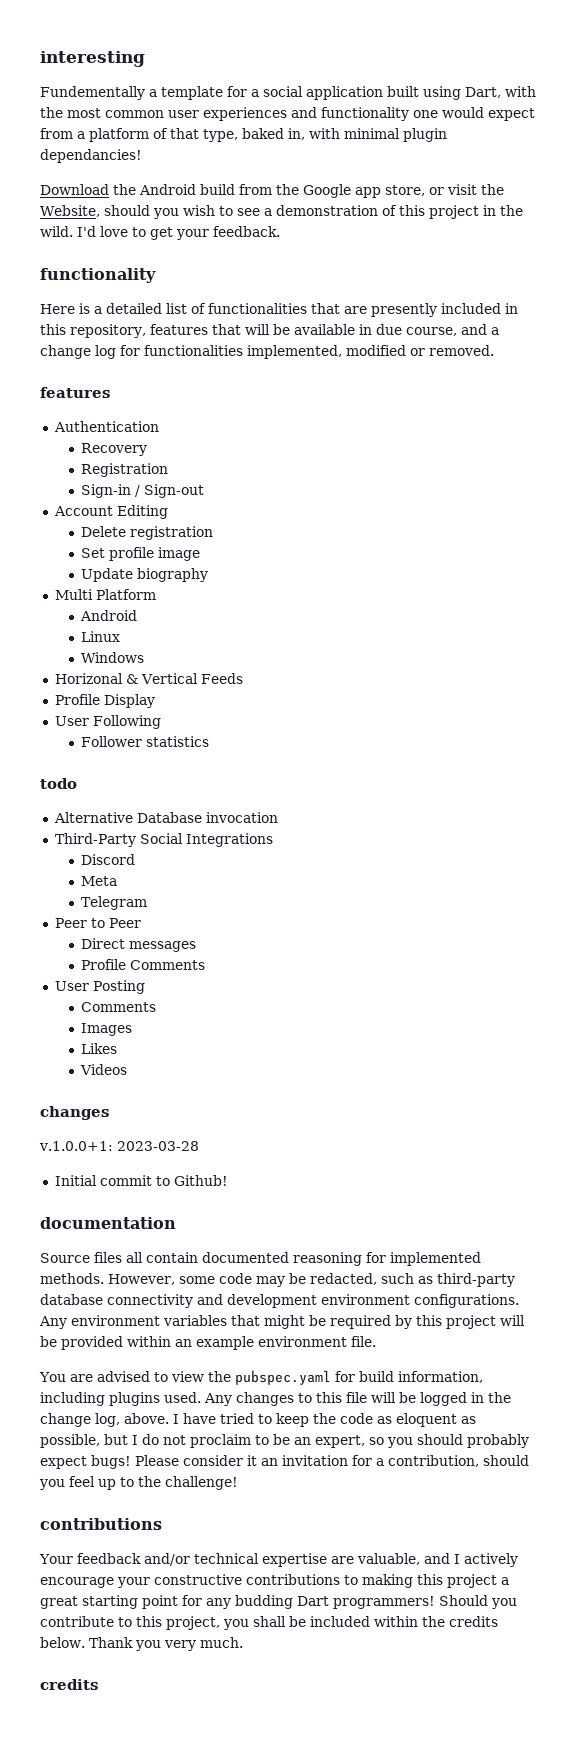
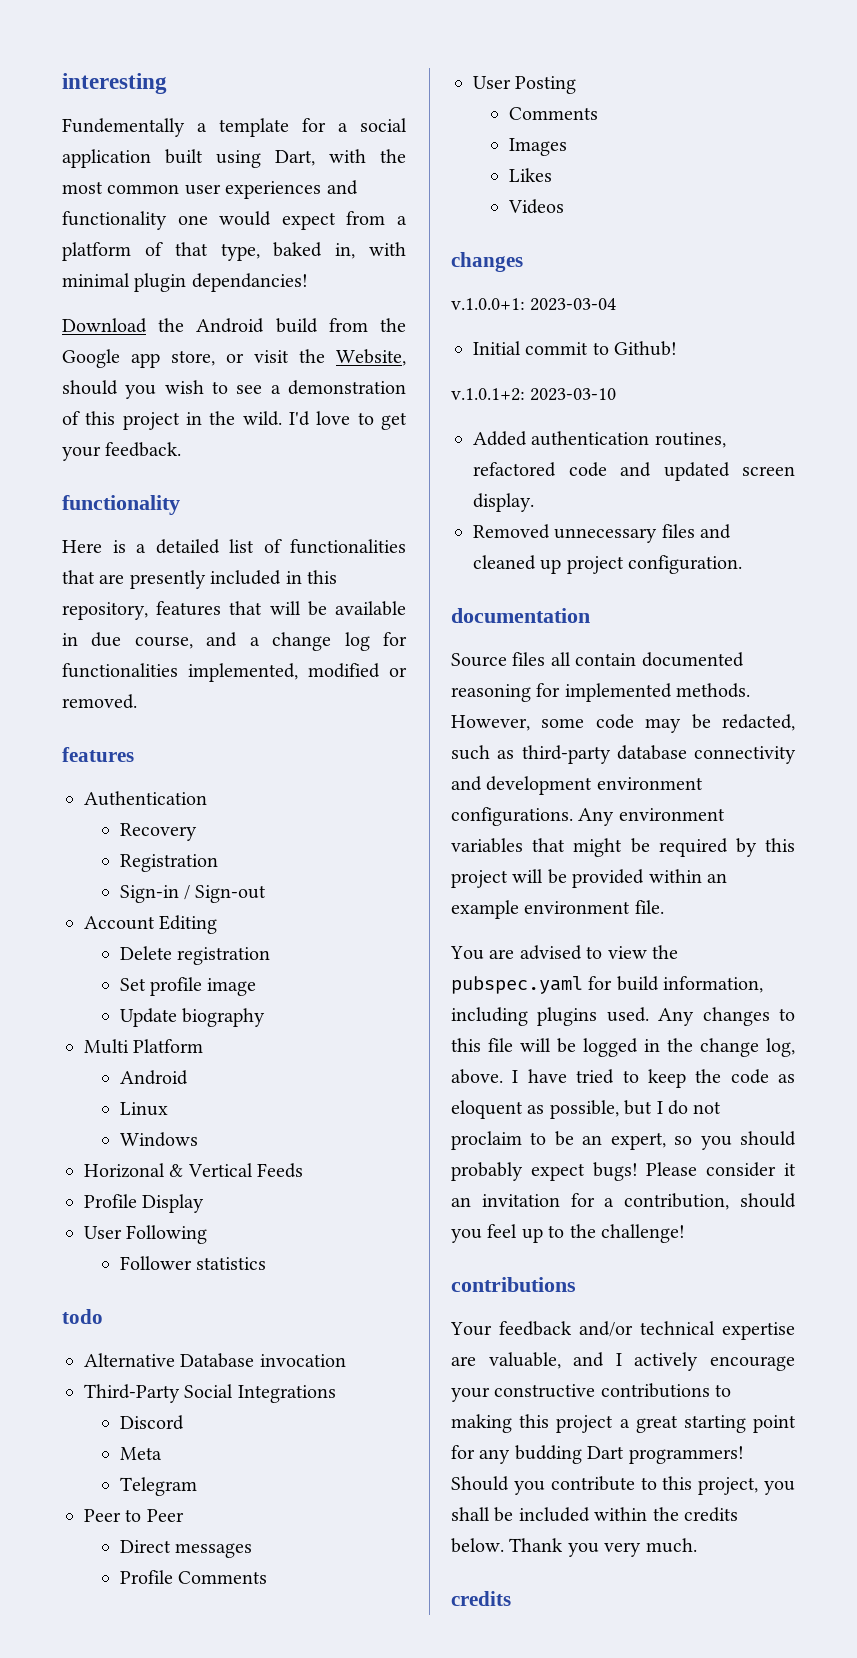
[116,1141,199,1151] 2023-03-28 -> [530,298,617,311] 2023-03-04
(228, 1180) none -> [451,388,617,401] [473,431,726,448] [473,462,795,481] [473,493,534,512] [473,524,732,543] [473,555,743,574] // v.1.0.1+2: 2023-03-10 // Added authentication routines, refactored code and updated screen display. // Removed unnecessary files and cleaned up project configuration.

